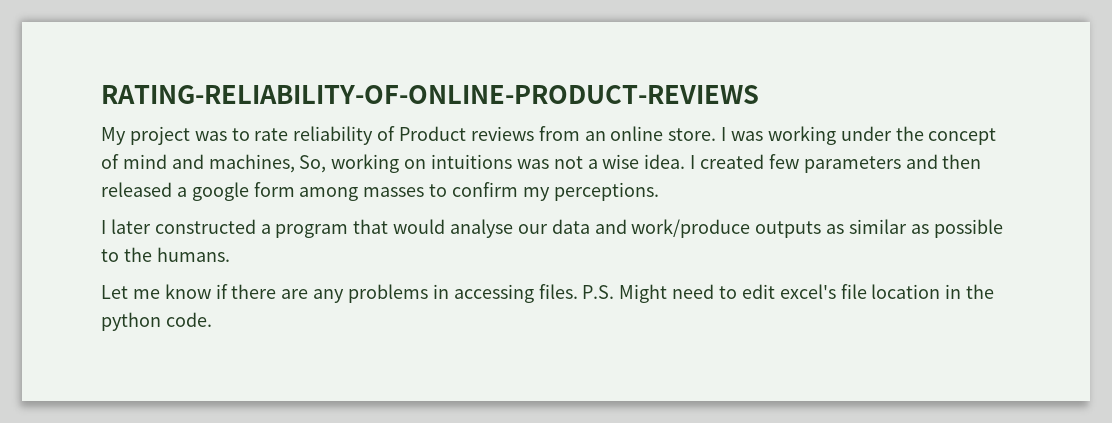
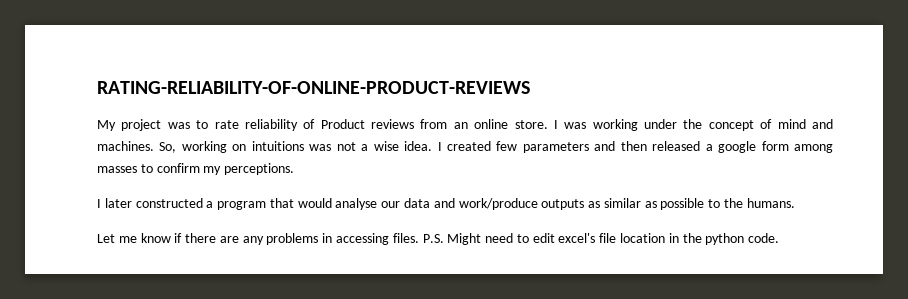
[208,154,295,173] machines, -> [97,141,154,151] machines.

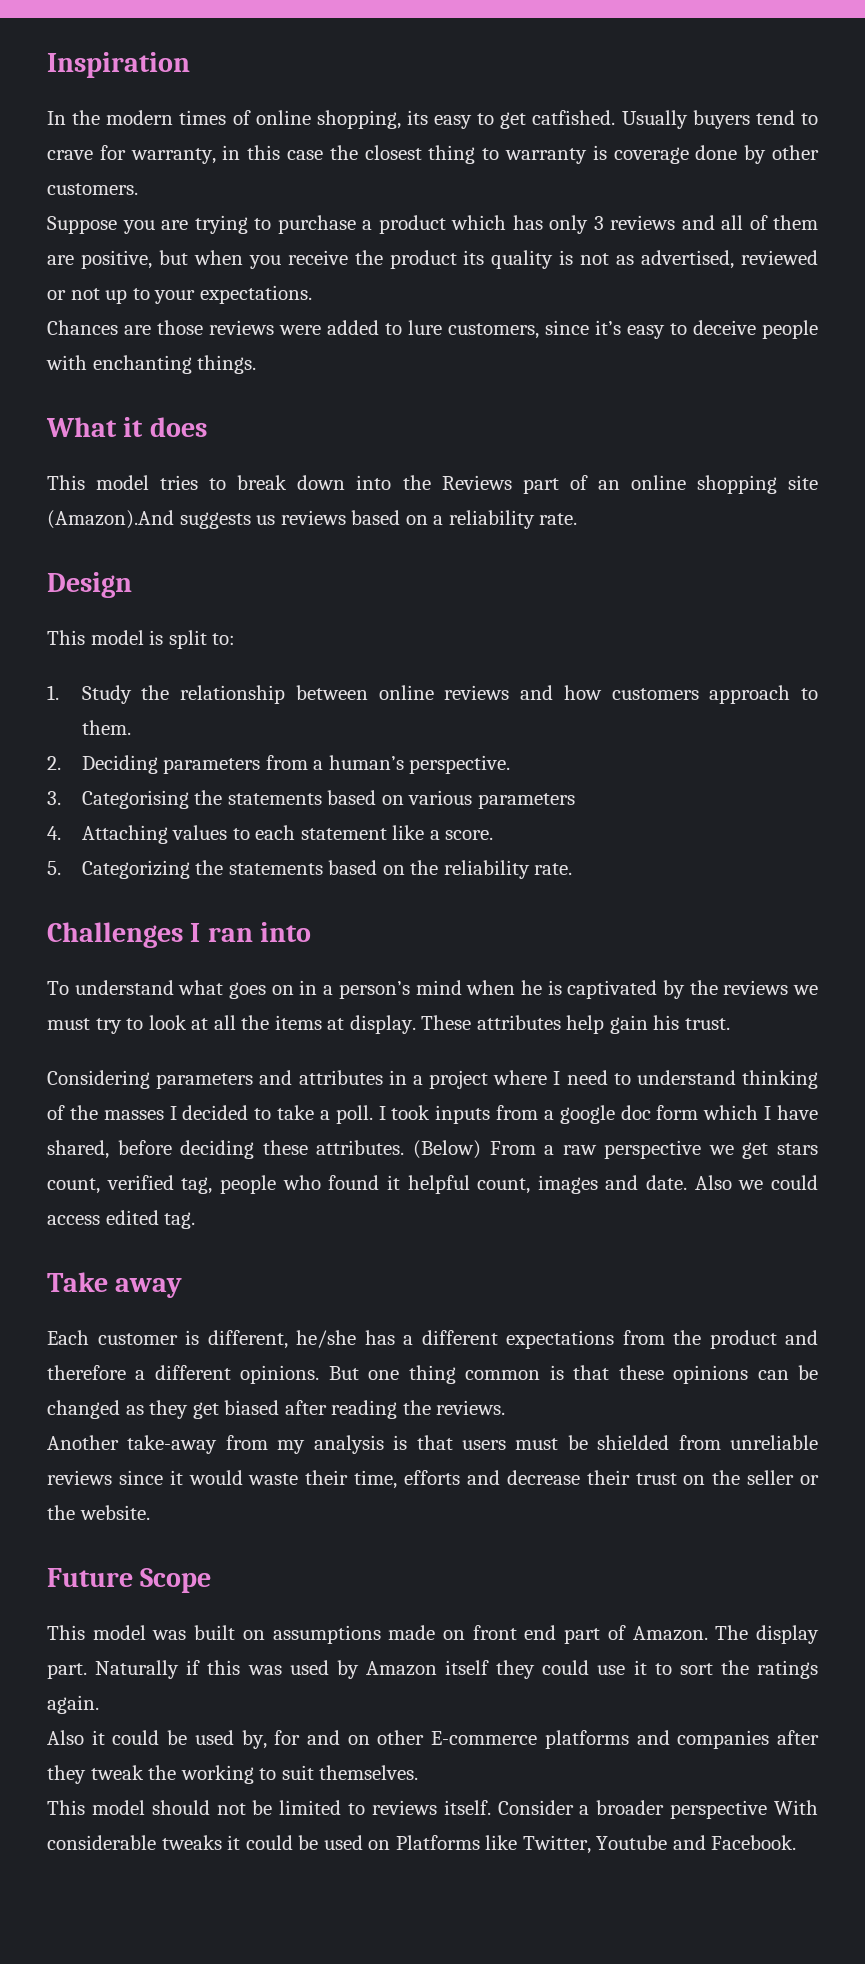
[97,81,530,94] [97,119,834,131] [97,141,834,153] [97,163,295,175] [97,198,795,210] [97,233,780,245] RATING-RELIABILITY-OF-ONLINE-PRODUCT-REVIEWS // My project was to rate reliability of Product reviews from an online store. I was working under the concept of mind and machines. So, working on intuitions was not a wise idea. I created few parameters and then released a google form among masses to confirm my perceptions. // I later constructed a program that would analyse our data and work/produce outputs as similar as possible to the humans. // Let me know if there are any problems in accessing files. P.S. Might need to edit excel's file location in the python code. -> [47,52,190,78] [47,110,818,129] [47,145,819,164] [47,183,138,195] [47,215,818,234] [47,250,819,269] [47,285,312,304] [47,320,818,339] [46,355,257,374] [46,417,207,437] [47,475,818,494] [47,510,578,529] [47,572,132,598] [47,630,236,649] [47,685,818,704] [81,720,131,735] [47,755,511,774] [47,790,575,809] [47,825,494,844] [47,860,573,879] [47,922,312,948] [47,980,818,999] [47,1015,731,1034] [47,1070,818,1089] [47,1105,819,1124] [47,1140,819,1159] [47,1175,818,1194] [47,1210,196,1229] [47,1272,183,1298] [47,1330,818,1349] [47,1365,818,1384] [47,1400,506,1419] [47,1435,818,1454] [47,1470,820,1489] [47,1505,150,1520] [47,1568,212,1593] [47,1625,819,1644] [47,1660,818,1679] [47,1695,99,1714] [47,1730,819,1749] [47,1765,419,1784] [47,1800,818,1819] [47,1835,797,1854] Inspiration // In the modern times of online shopping, its easy to get catfished. Usually buyers tend to crave for warranty, in this case the closest thing to warranty is coverage done by other customers. // Suppose you are trying to purchase a product which has only 3 reviews and all of them are positive, but when you receive the product its quality is not as advertised, reviewed or not up to your expectations. // Chances are those reviews were added to lure customers, since it’s easy to deceive people with enchanting things. // What it does // This model tries to break down into the Reviews part of an online shopping site (Amazon).And suggests us reviews based on a reliability rate. // Design // This model is split to: // 1. Study the relationship between online reviews and how customers approach to them. // 2. Deciding parameters from a human’s perspective. // 3. Categorising the statements based on various parameters // 4. Attaching values to each statement like a score. // 5. Categorizing the statements based on the reliability rate. // Challenges I ran into // To understand what goes on in a person’s mind when he is captivated by the reviews we must try to look at all the items at display. These attributes help gain his trust. // Considering parameters and attributes in a project where I need to understand thinking of the masses I decided to take a poll. I took inputs from a google doc form which I have shared, before deciding these attributes. (Below) From a raw perspective we get stars count, verified tag, people who found it helpful count, images and date. Also we could access edited tag. // Take away // Each customer is different, he/she has a different expectations from the product and therefore a different opinions. But one thing common is that these opinions can be changed as they get biased after reading the reviews. // Another take-away from my analysis is that users must be shielded from unreliable reviews since it would waste their time, efforts and decrease their trust on the seller or the website. // Future Scope // This model was built on assumptions made on front end part of Amazon. The display part. Naturally if this was used by Amazon itself they could use it to sort the ratings again. // Also it could be used by, for and on other E-commerce platforms and companies after they tweak the working to suit themselves. // This model should not be limited to reviews itself. Consider a broader perspective With considerable tweaks it could be used on Platforms like Twitter, Youtube and Facebook.

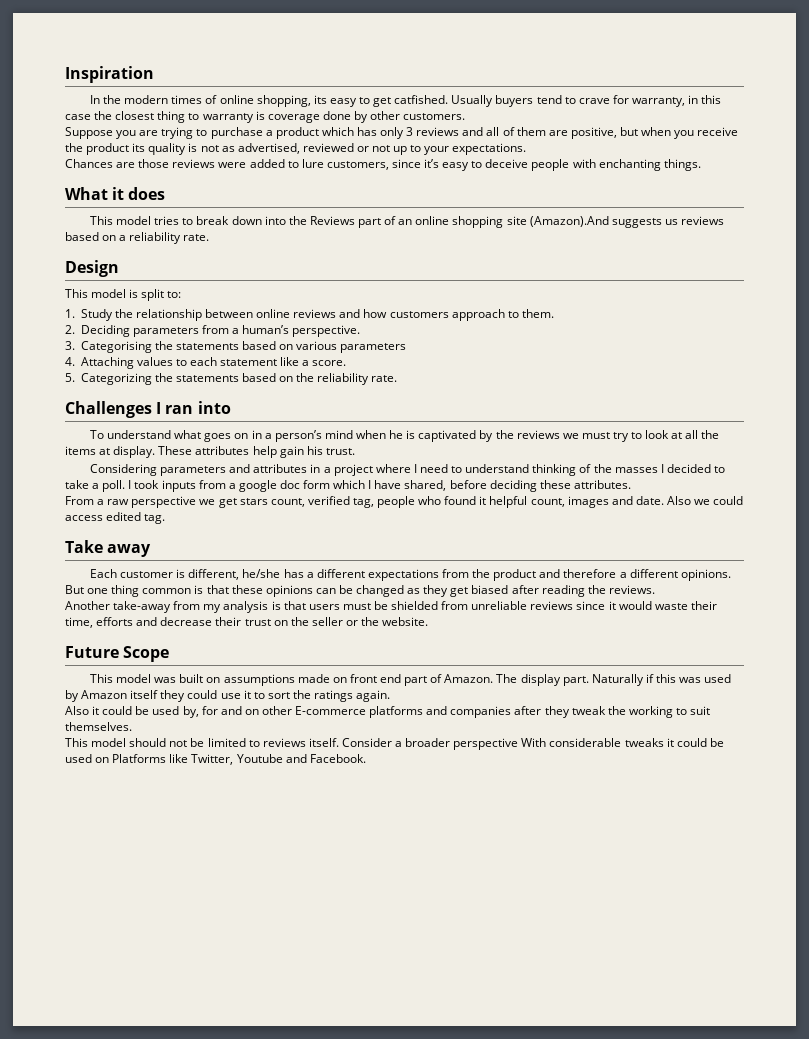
[412,1140,481,1159] (Below) -> (631, 484) //

